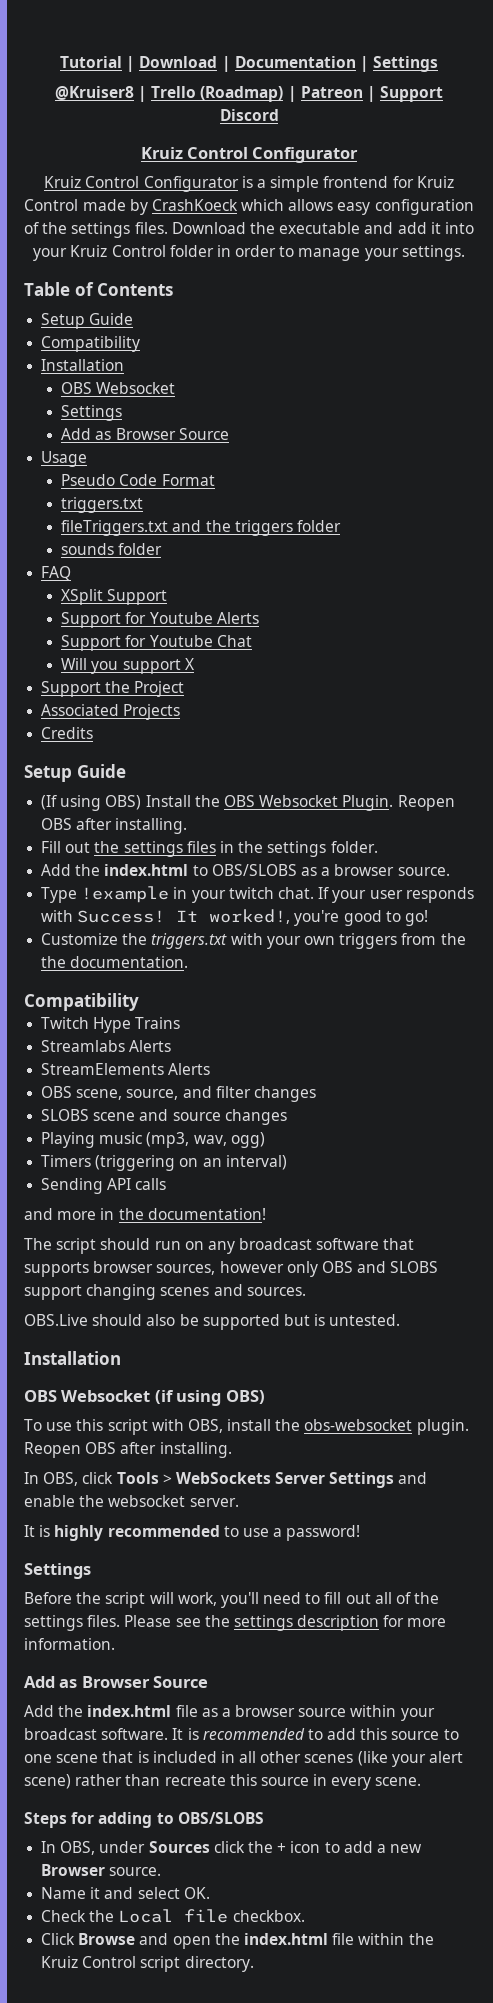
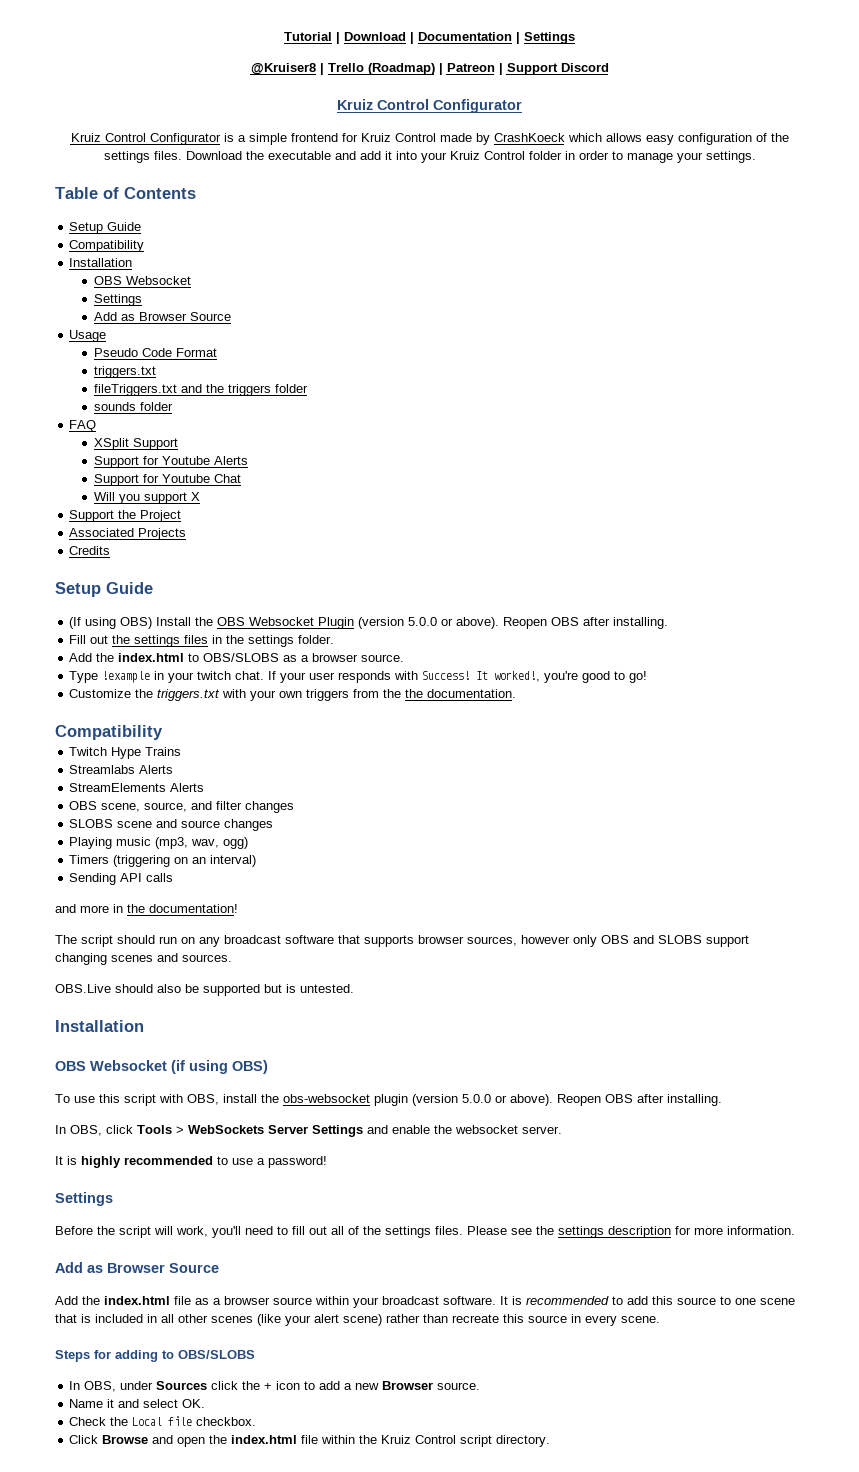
[342,795,394,811] Plugin. -> [318,617,500,629] Plugin (version 5.0.0 or above).
[416,1419,469,1435] plugin. -> [374,1094,553,1106] plugin (version 5.0.0 or above).

